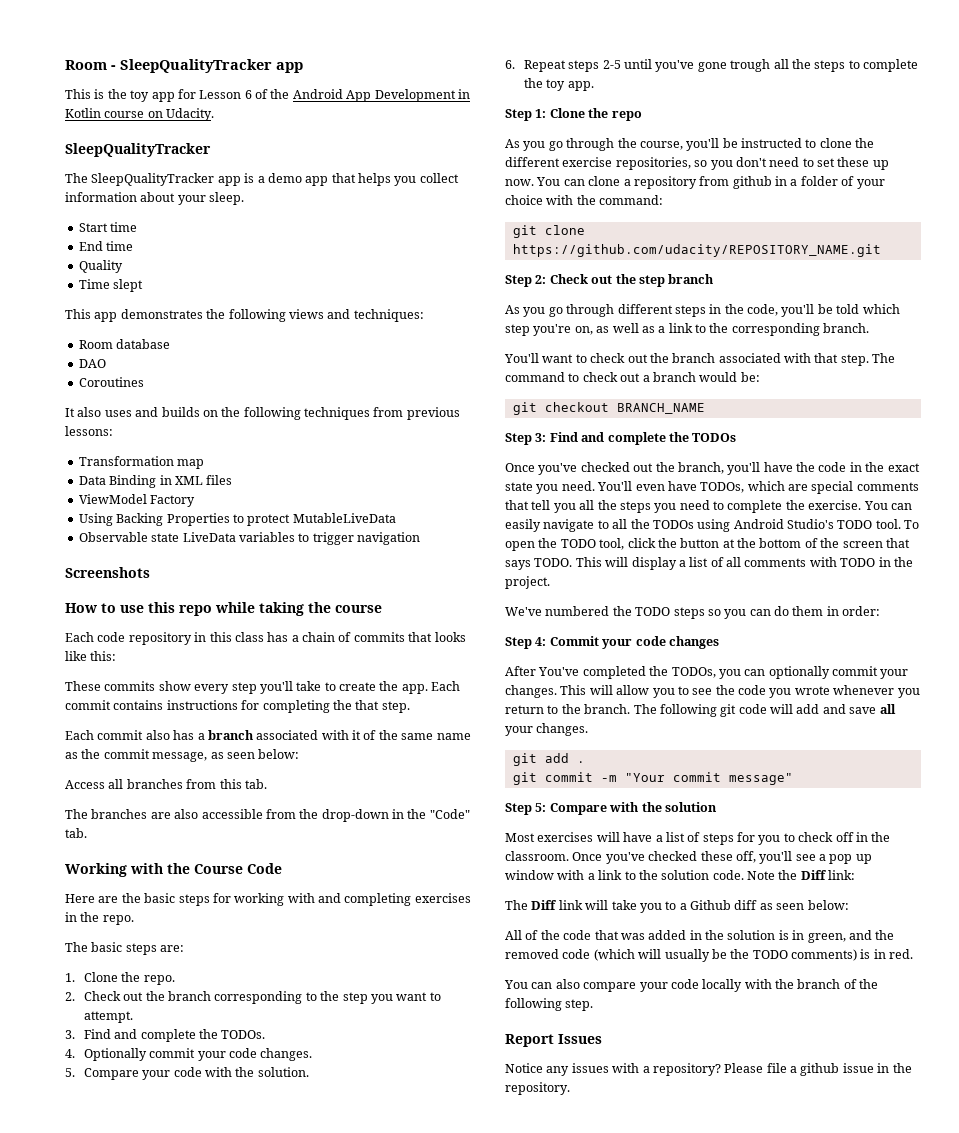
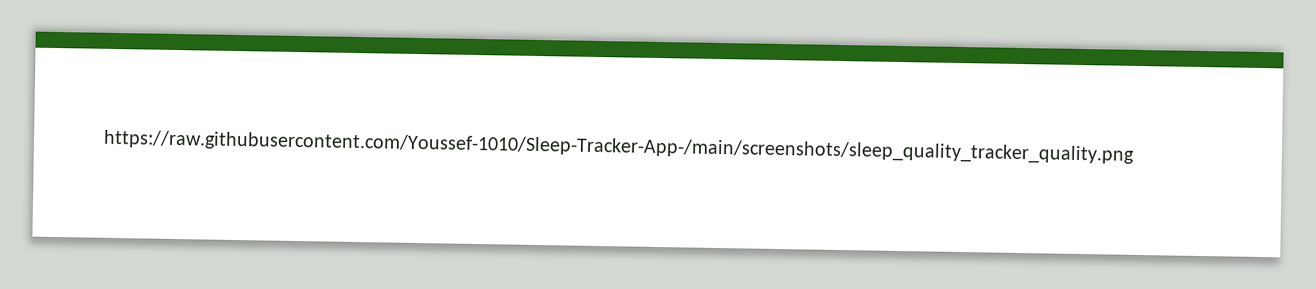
[65,59,303,73] [65,89,470,102] [65,108,215,121] [65,143,211,157] [65,173,459,186] [65,192,245,205] [78,222,138,232] [78,241,134,251] [78,260,123,273] [78,279,144,292] [65,309,424,322] [78,339,171,349] [78,359,106,368] [78,377,144,387] [65,407,460,420] [65,426,113,436] [78,456,205,469] [78,475,233,488] [78,494,196,507] [78,513,396,526] [78,532,420,545] [65,567,150,578] [65,602,382,616] [65,632,466,645] [65,651,117,661] [65,681,461,694] [65,700,410,713] [65,730,471,740] [65,749,300,762] [65,779,267,789] [65,809,470,822] [65,828,87,838] [65,863,282,877] [65,893,471,906] [65,912,134,925] [65,942,185,955] [65,972,175,985] [65,991,441,1004] [83,1011,133,1023] [65,1029,266,1042] [65,1048,313,1061] [65,1067,309,1080] [505,59,919,72] [523,78,594,91] [505,108,642,121] [505,138,875,151] [505,157,889,170] [505,176,885,189] [505,195,664,205] [512,225,585,238] [512,244,881,257] [505,274,715,287] [505,304,900,317] [505,323,870,336] [504,353,896,366] [505,372,760,382] [512,402,705,415] [505,432,737,445] [505,462,920,475] [505,481,919,494] [505,500,912,513] [505,519,920,532] [505,538,910,551] [505,557,913,570] [505,576,550,589] [505,606,881,619] [505,636,719,649] [505,666,909,679] [505,685,920,698] [505,704,896,717] [505,723,589,736] [512,753,585,766] [512,772,793,785] [505,802,717,815] [505,832,891,845] [505,851,872,864] [505,870,856,880] [505,900,849,913] [505,930,895,943] [505,949,914,962] [504,979,879,992] [505,998,594,1011] [505,1034,602,1047] [505,1063,912,1076] [505,1082,570,1095] Room - SleepQualityTracker app // This is the toy app for Lesson 6 of the Android App Development in Kotlin course on Udacity. // SleepQualityTracker // The SleepQualityTracker app is a demo app that helps you collect information about your sleep. // Start time // End time // Quality // Time slept // This app demonstrates the following views and techniques: // Room database // DAO // Coroutines // It also uses and builds on the following techniques from previous lessons: // Transformation map // Data Binding in XML files // ViewModel Factory // Using Backing Properties to protect MutableLiveData // Observable state LiveData variables to trigger navigation // Screenshots // How to use this repo while taking the course // Each code repository in this class has a chain of commits that looks like this: // These commits show every step you'll take to create the app. Each commit contains instructions for completing the that step. // Each commit also has a branch associated with it of the same name as the commit message, as seen below: // Access all branches from this tab. // The branches are also accessible from the drop-down in the "Code" tab. // Working with the Course Code // Here are the basic steps for working with and completing exercises in the repo. // The basic steps are: // 1. Clone the repo. // 2. Check out the branch corresponding to the step you want to attempt. // 3. Find and complete the TODOs. // 4. Optionally commit your code changes. // 5. Compare your code with the solution. // 6. Repeat steps 2-5 until you've gone trough all the steps to complete the toy app. // Step 1: Clone the repo // As you go through the course, you'll be instructed to clone the different exercise repositories, so you don't need to set these up now. You can clone a repository from github in a folder of your choice with the command: // git clone https://github.com/udacity/REPOSITORY_NAME.git // Step 2: Check out the step branch // As you go through different steps in the code, you'll be told which step you're on, as well as a link to the corresponding branch. // You'll want to check out the branch associated with that step. The command to check out a branch would be: // git checkout BRANCH_NAME // Step 3: Find and complete the TODOs // Once you've checked out the branch, you'll have the code in the exact state you need. You'll even have TODOs, which are special comments that tell you all the steps you need to complete the exercise. You can easily navigate to all the TODOs using Android Studio's TODO tool. To open the TODO tool, click the button at the bottom of the screen that says TODO. This will display a list of all comments with TODO in the project. // We've numbered the TODO steps so you can do them in order: // Step 4: Commit your code changes // After You've completed the TODOs, you can optionally commit your changes. This will allow you to see the code you wrote whenever you return to the branch. The following git code will add and save all your changes. // git add . // git commit -m "Your commit message" // Step 5: Compare with the solution // Most exercises will have a list of steps for you to check off in the classroom. Once you've checked these off, you'll see a pop up window with a link to the solution code. Note the Diff link: // The Diff link will take you to a Github diff as seen below: // All of the code that was added in the solution is in green, and the removed code (which will usually be the TODO comments) is in red. // You can also compare your code locally with the branch of the following step. // Report Issues // Notice any issues with a repository? Please file a github issue in the repository. -> [103,129,1135,165] https://raw.githubusercontent.com/Youssef-1010/Sleep-Tracker-App-/main/screenshots/sleep_quality_tracker_quality.png

